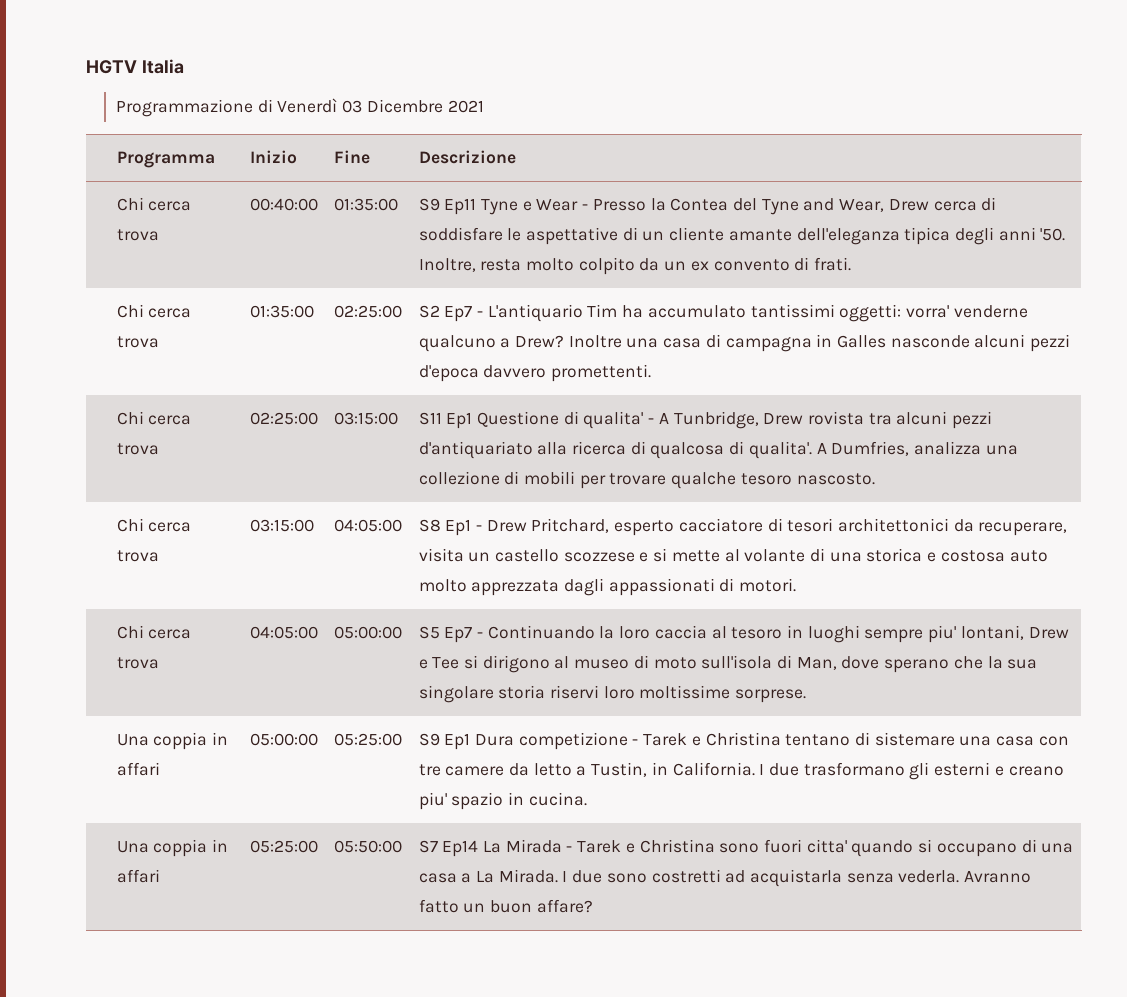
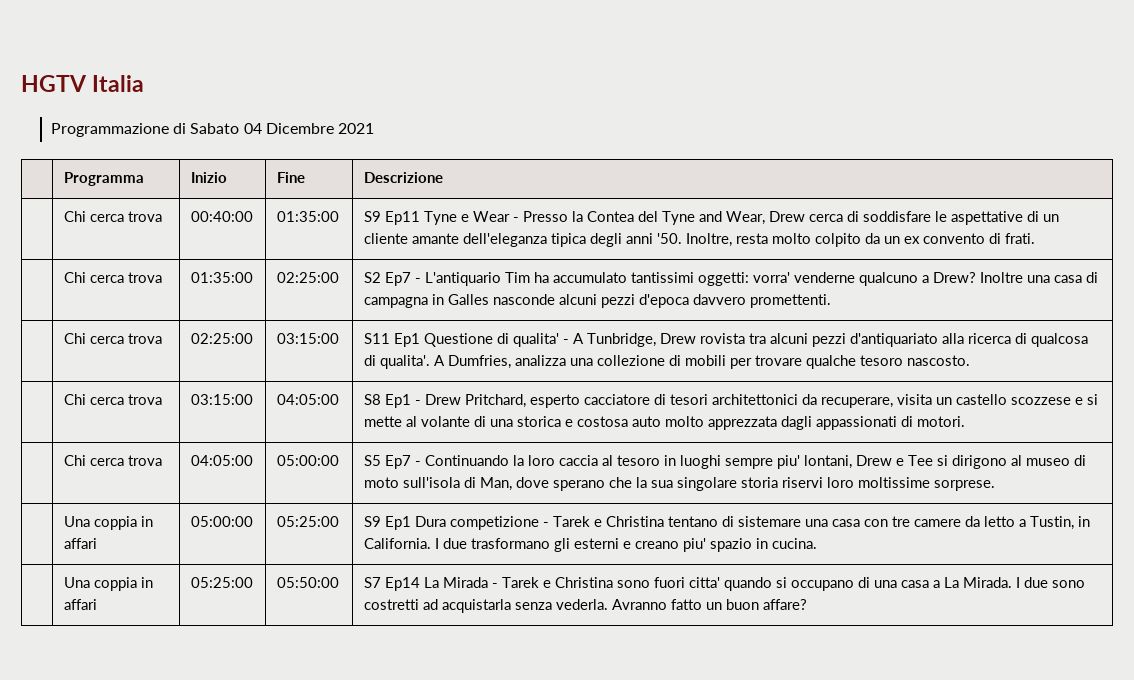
[277,98,363,113] Venerdì 03 -> [190,123,262,134] Sabato 04

